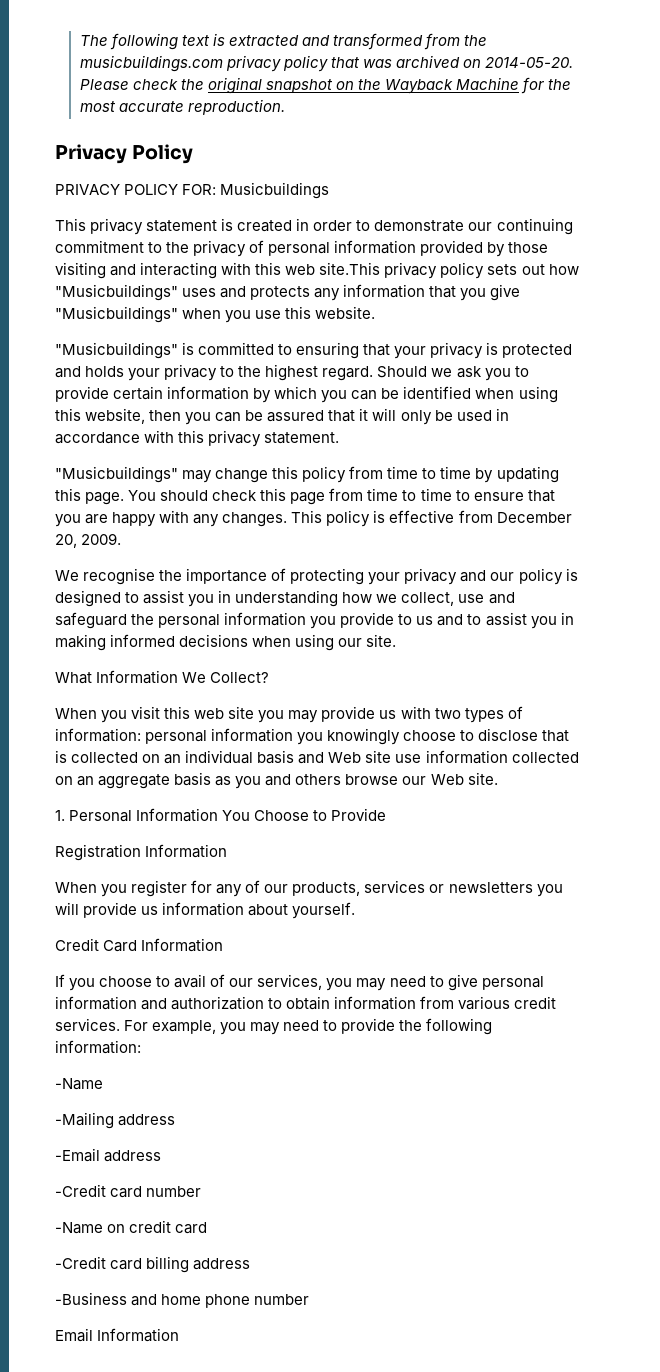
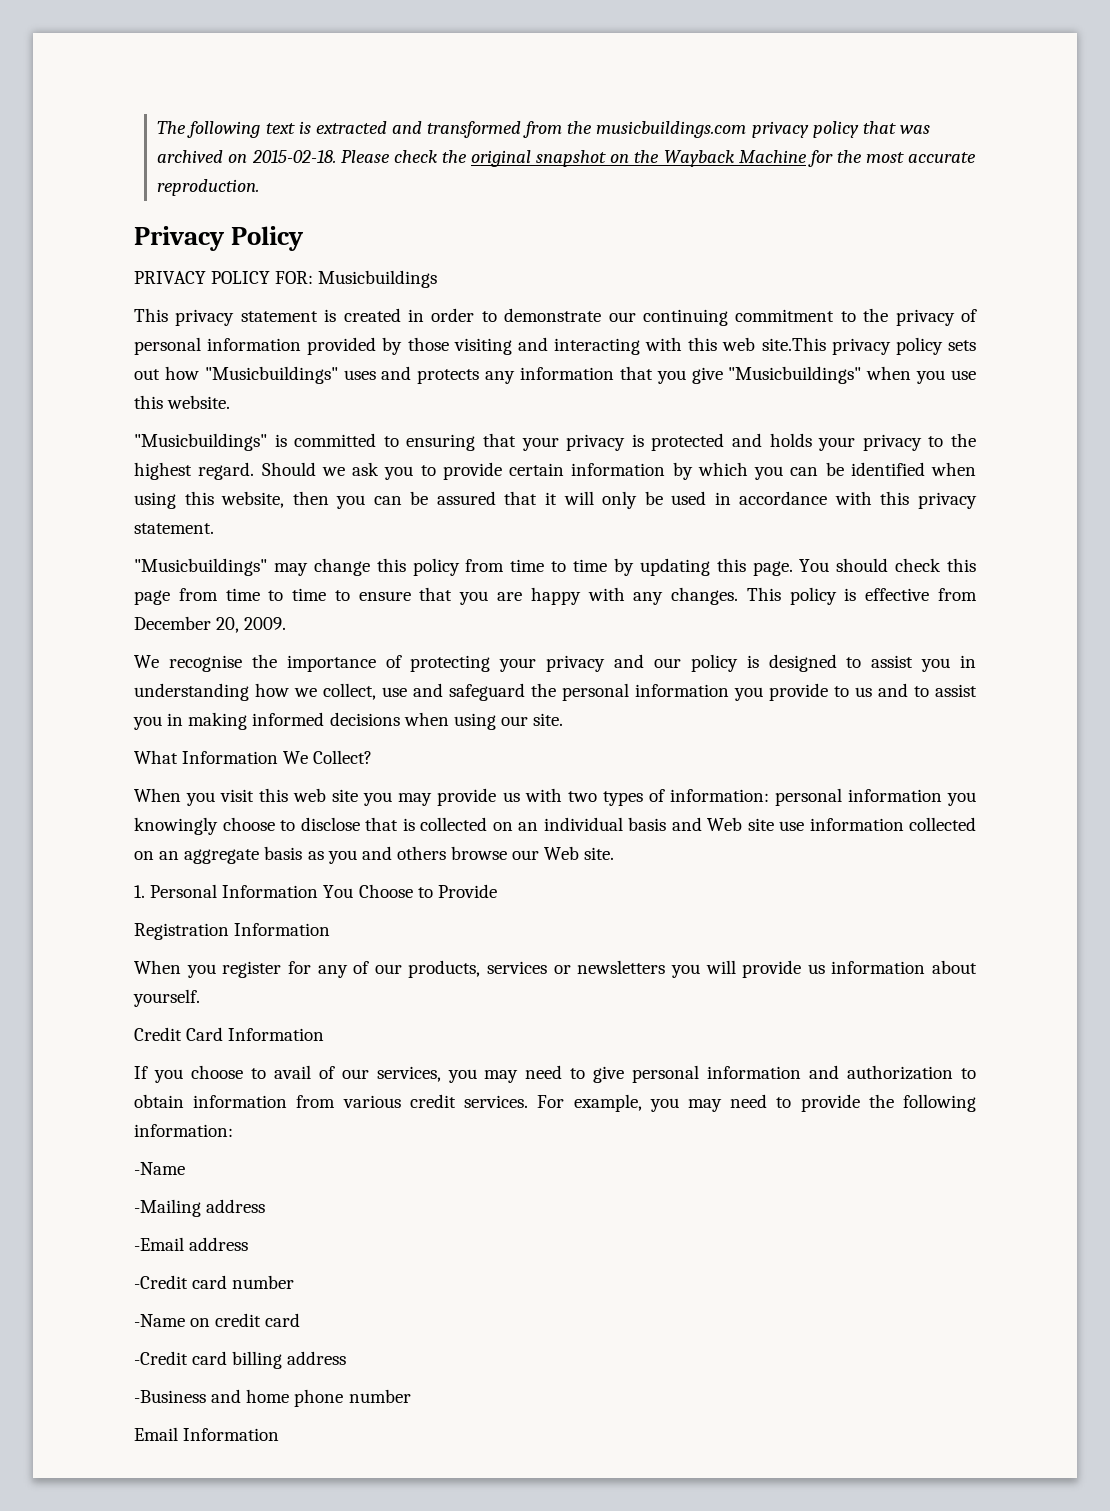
[485,57,574,68] 2014-05-20. -> [251,150,336,163] 2015-02-18.

